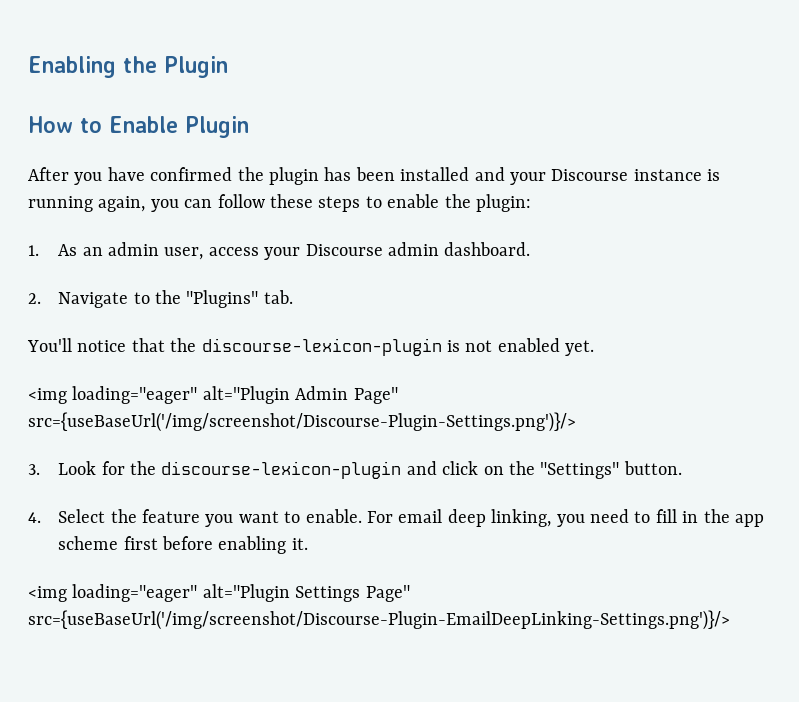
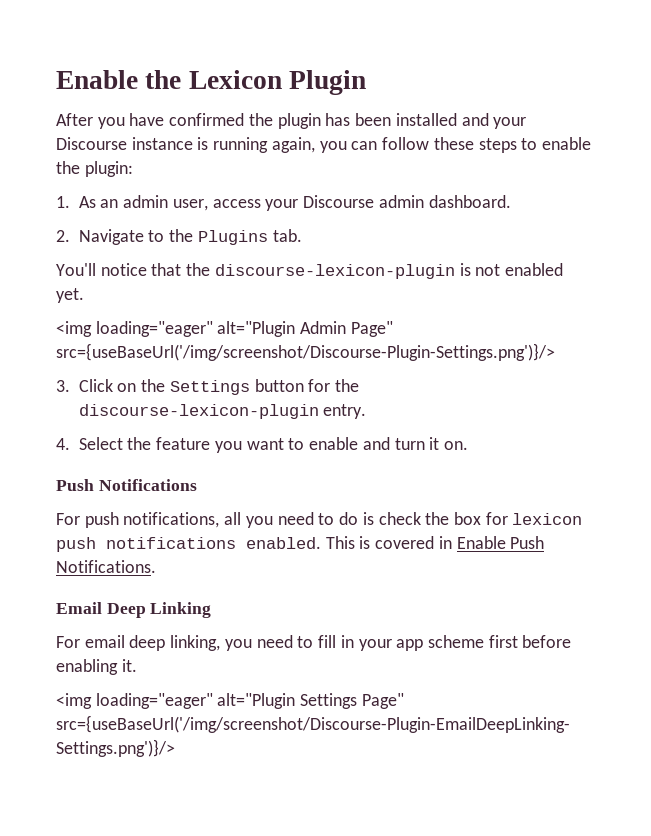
[28,56,228,78] [28,116,178,133] Enabling the Plugin // How to Enable -> [56,70,282,89] Enable the Lexicon
[186,290,259,308] "Plugins" -> [197,230,268,245] Plugins
[58,461,682,479] Look for the discourse-lexicon-plugin and click on the "Settings" button. -> [78,379,360,395] [78,404,367,419] Click on the Settings button for the discourse-lexicon-plugin entry.
[305,509,362,523] enable. -> [309,437,469,450] [56,479,197,491] [56,512,583,528] [56,536,545,552] [56,560,156,573] [56,602,212,618] enable and turn it on. // Push Notifications // For push notifications, all you need to do is check the box for lexicon push notifications enabled. This is covered in Enable Push Notifications. // Email Deep Linking //
[703,509,730,523] the -> [358,639,392,651] your

